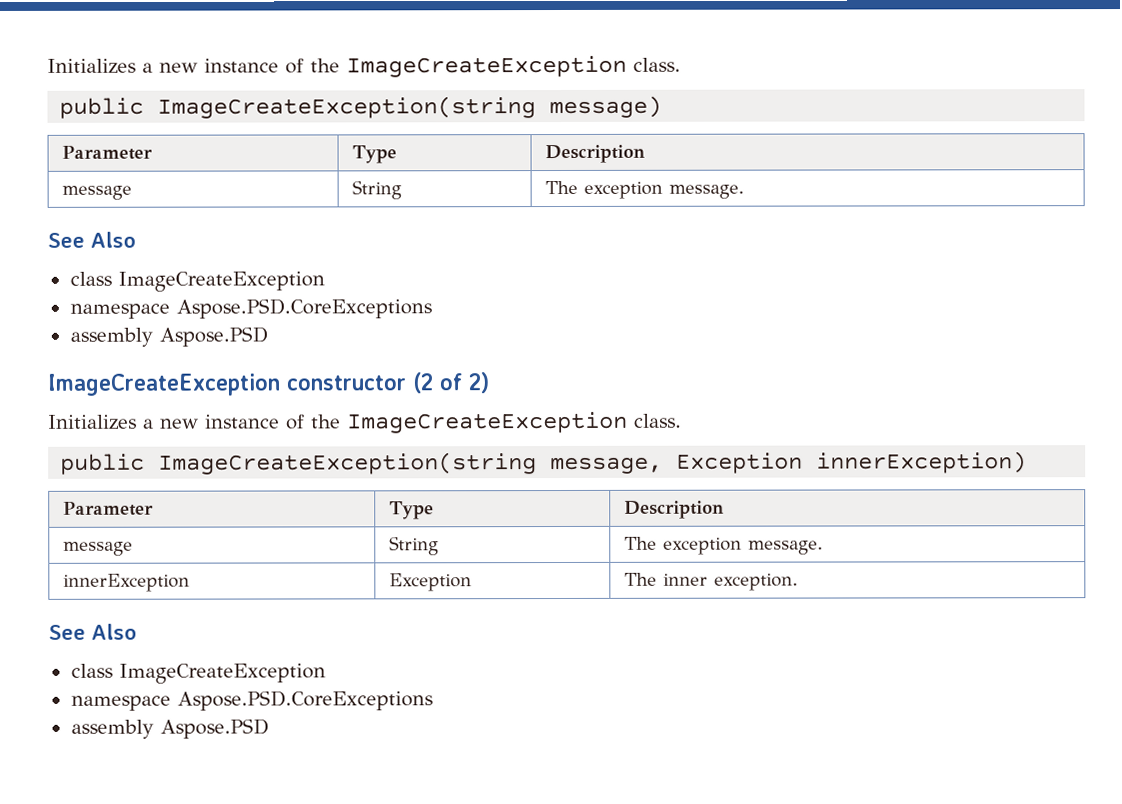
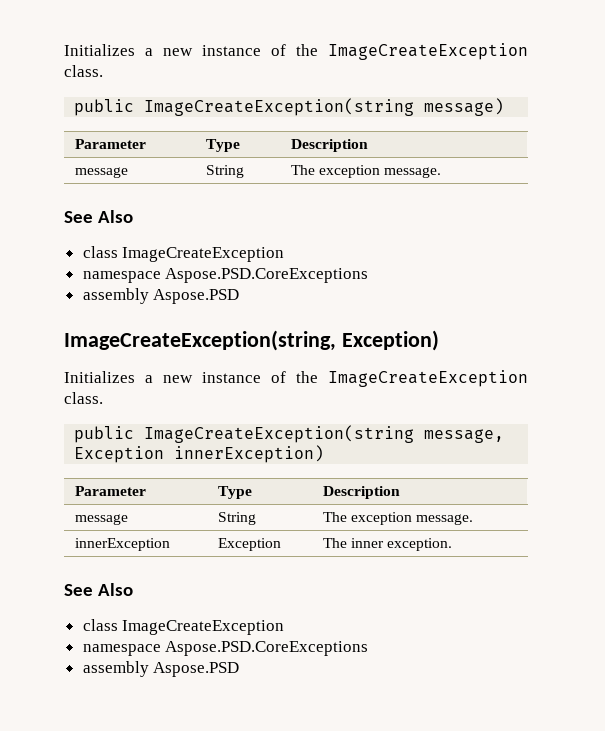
[47,372,489,396] ImageCreateException constructor (2 of 2) -> [64,330,439,351] ImageCreateException(string, Exception)

